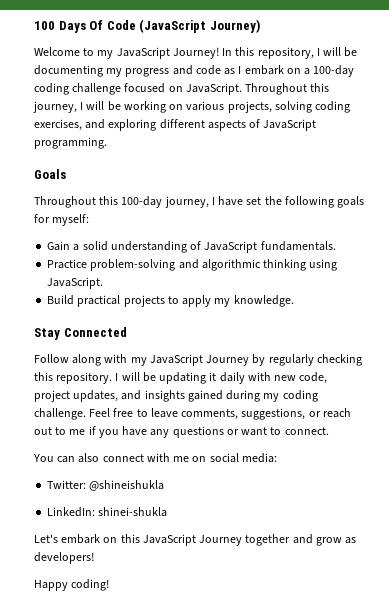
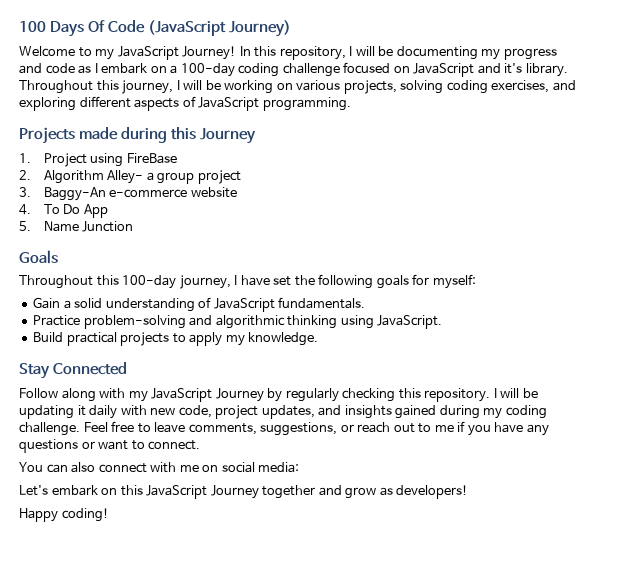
[185,83,242,95] JavaScript. -> [413,63,568,77] JavaScript and it's library.
(107, 143) none -> [19,127,257,144] [19,153,177,167] [19,170,241,184] [19,187,237,201] [19,204,108,218] [19,221,134,232] // Projects made during this Journey // 1. Project using FireBase // 2. Algorithm Alley- a group project // 3. Baggy-An e-commerce website // 4. To Do App // 5. Name Junction
[47,480,165,491] [47,507,168,517] // Twitter: @shineishukla // LinkedIn: shinei-shukla -> (300, 467) none

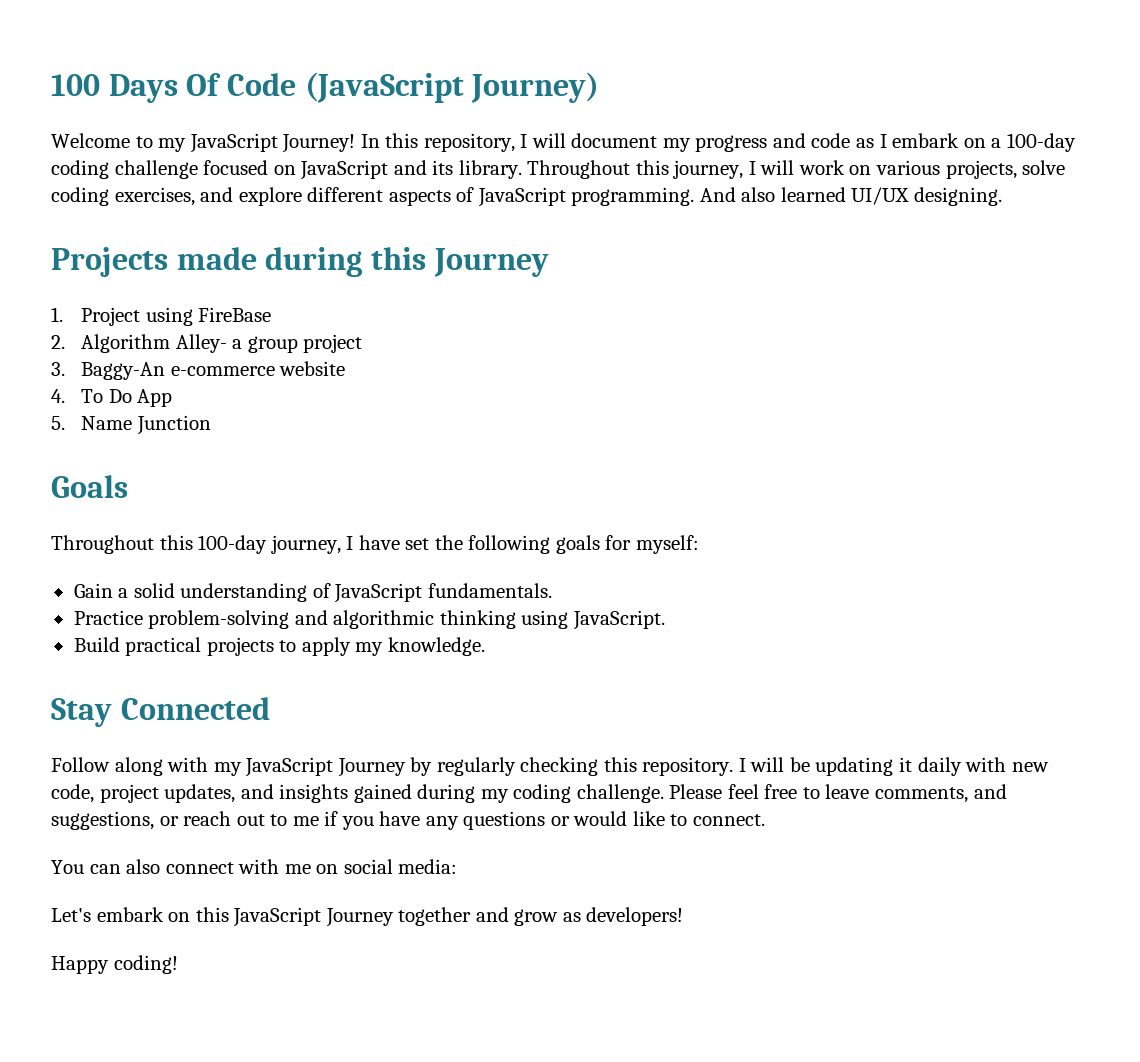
[378,46,478,60] be documenting -> [571,133,658,148] document
[504,63,523,74] it's -> [432,160,454,175] its
[205,80,274,94] be working -> [798,160,845,175] work
[400,80,444,94] solving -> [1022,160,1066,175] solve
[19,97,76,111] exploring -> [238,187,302,206] explore
(351, 104) none -> [699,187,1002,206] And also learned UI/UX designing.
[83,422,108,432] Feel -> [669,784,759,799] Please feel
(257, 429) none -> [973,784,1007,799] and
[98,440,129,450] want -> [573,811,665,826] would like

